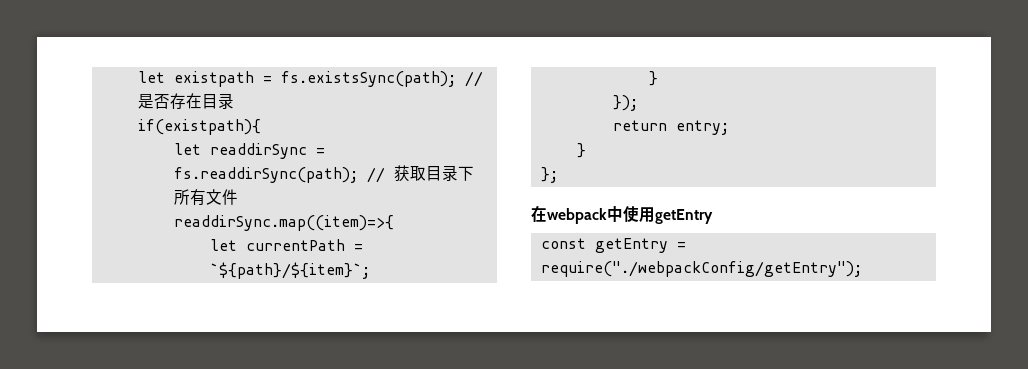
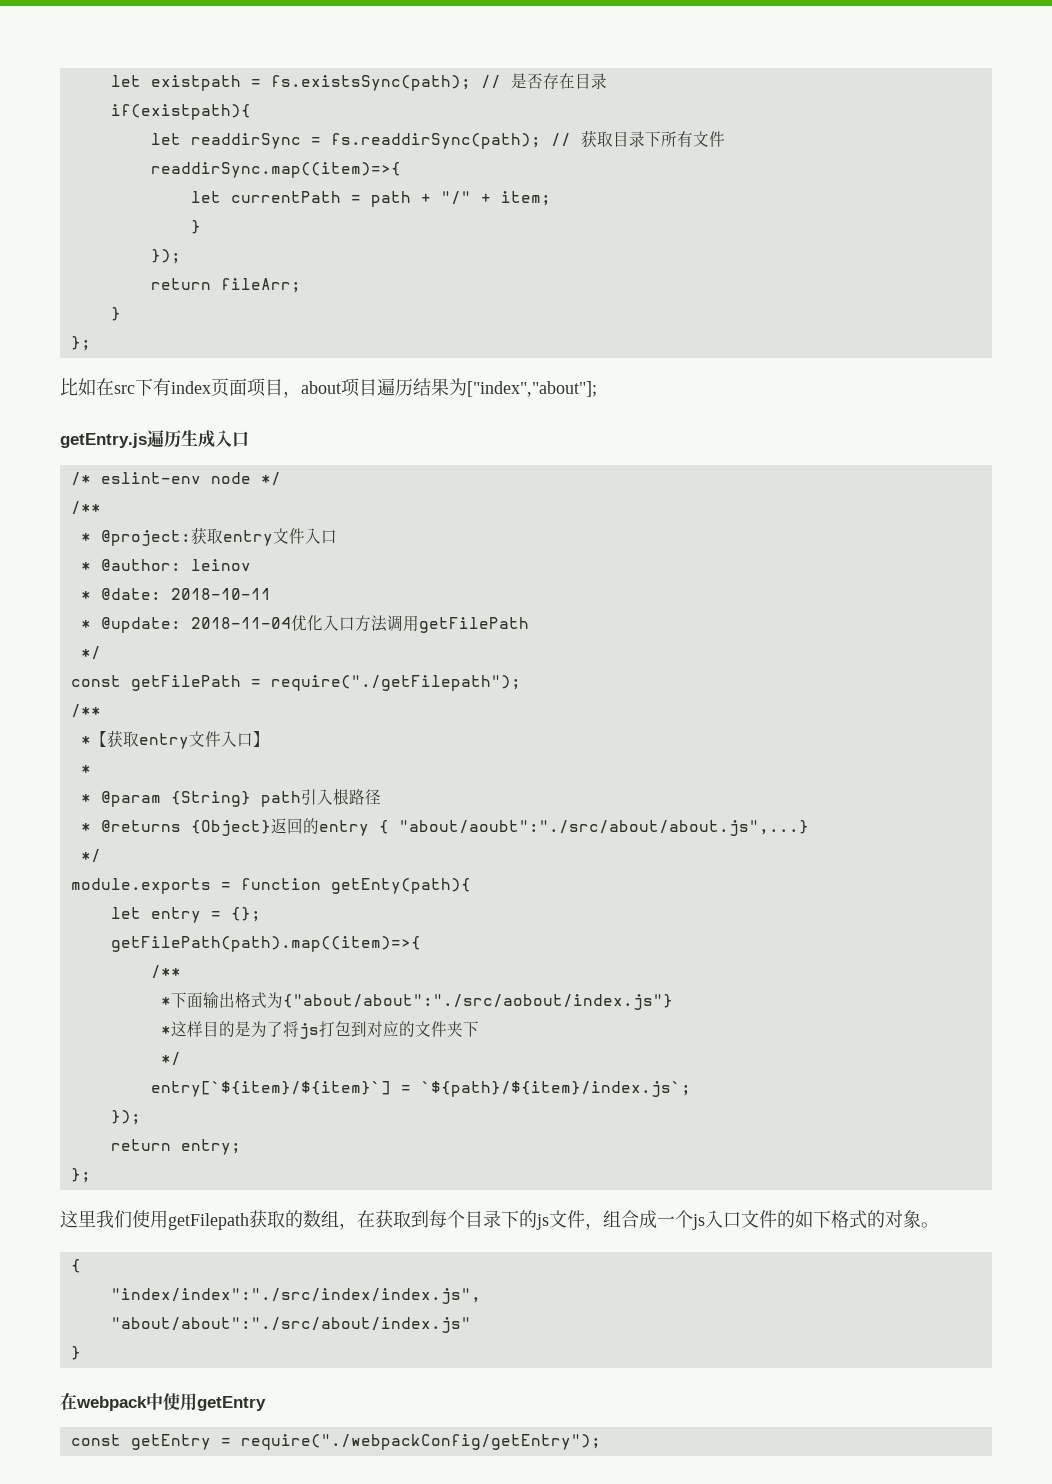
[210,262,371,279] `${path}/${item}`; -> [370,191,551,207] path + "/" + item;
[676,120,730,135] entry; -> [220,278,301,293] fileArr;
(559, 175) none -> [60,378,597,398] [60,430,249,448] [70,472,281,486] [70,501,101,515] [80,527,337,546] [80,559,251,571] [80,588,271,600] [80,615,529,633] [80,646,101,660] [70,675,521,691] [70,704,101,718] [80,730,269,749] [80,765,91,774] [80,788,381,807] [80,818,809,836] [80,849,101,863] [70,878,471,894] [110,907,261,923] [110,936,421,952] [150,965,181,979] [160,992,673,1010] [160,1021,479,1039] [160,1052,181,1066] [150,1081,691,1097] [110,1110,141,1125] [110,1139,241,1155] [70,1168,91,1183] [60,1210,939,1230] [70,1259,81,1273] [110,1288,481,1304] [110,1317,471,1333] [70,1346,81,1360] // 比如在src下有index页面项目，about项目遍历结果为["index","about"]; // getEntry.js遍历生成入口 // /* eslint-env node */ // /** // * @project:获取entry文件入口 // * @author: leinov // * @date: 2018-10-11 // * @update: 2018-11-04优化入口方法调用getFilePath // */ // const getFilePath = require("./getFilepath"); // /** // *【获取entry文件入口】 // * // * @param {String} path引入根路径 // * @returns {Object}返回的entry { "about/aoubt":"./src/about/about.js",...} // */ // module.exports = function getEnty(path){ // let entry = {}; // getFilePath(path).map((item)=>{ // /** // *下面输出格式为{"about/about":"./src/aobout/index.js"} // *这样目的是为了将js打包到对应的文件夹下 // */ // entry[`${item}/${item}`] = `${path}/${item}/index.js`; // }); // return entry; // }; // 这里我们使用getFilepath获取的数组，在获取到每个目录下的js文件，组合成一个js入口文件的如下格式的对象。 // { // "index/index":"./src/index/index.js", // "about/about":"./src/about/index.js" // }

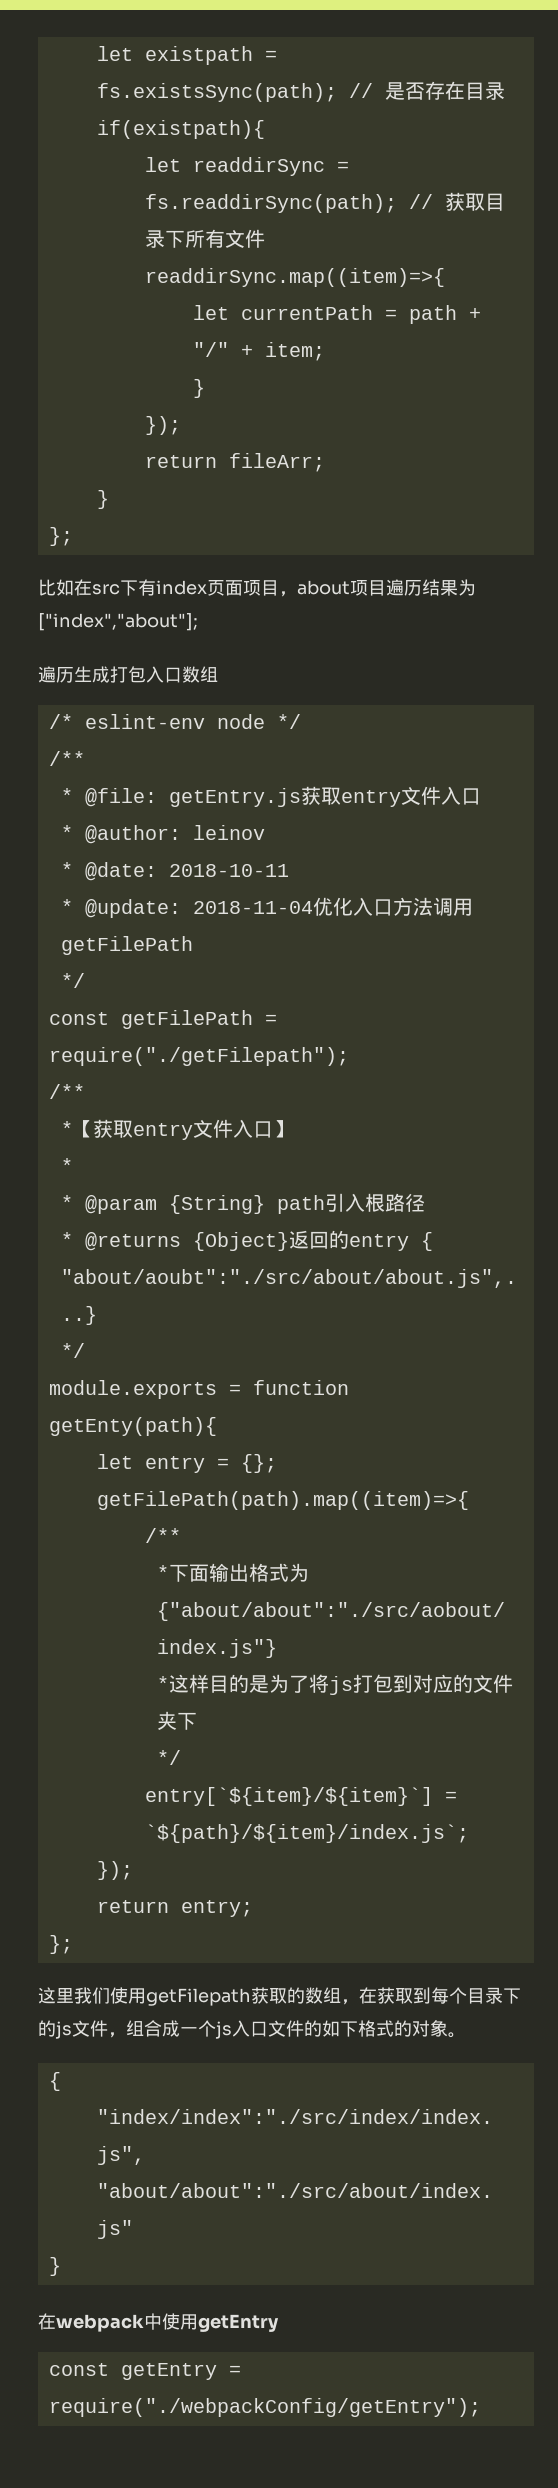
[60,433,147,448] getEntry.js -> (198, 622) none
[215,430,249,447] 入口 -> [110,666,218,683] 打包入口数组
[100,530,191,546] @project: -> [84,788,301,807] @file: getEntry.js

